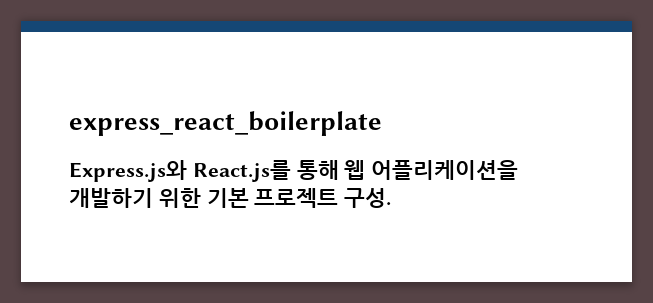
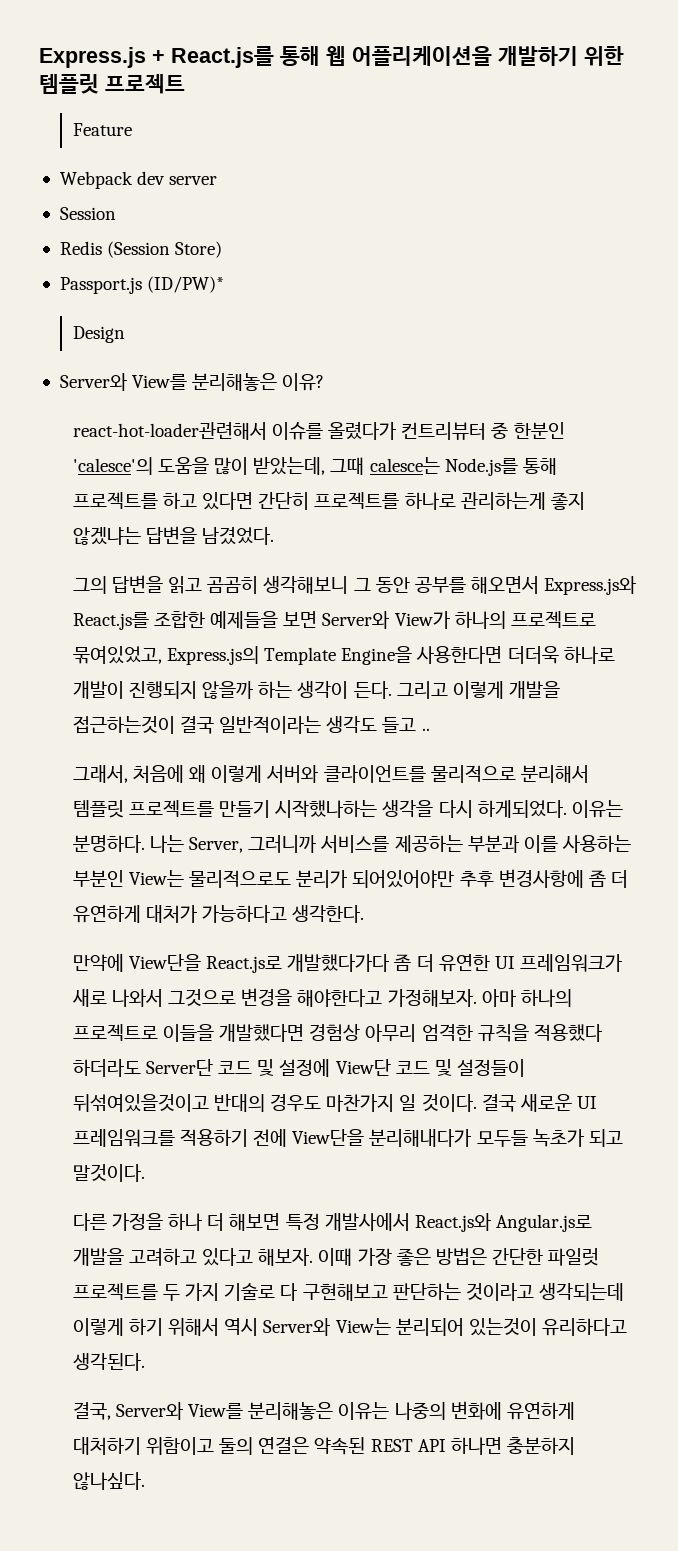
[69,111,382,136] [69,160,187,182] express_react_boilerplate // Express.js와 -> [39,47,165,68] Express.js +
[206,188,249,208] 기본 -> [39,74,99,94] 템플릿
[344,188,392,208] 구성. -> [72,123,132,136] [59,171,218,189] [59,207,116,220] [59,241,223,258] [59,276,225,294] [72,326,125,343] [59,373,325,391] [72,422,565,440] [72,457,557,476] [72,492,585,510] [72,526,275,545] [72,575,637,595] [72,611,596,630] [72,646,615,665] [72,681,560,699] [72,716,430,734] [72,765,589,783] [72,800,623,818] [72,835,631,853] [72,869,628,888] [72,905,365,923] [72,954,622,973] [71,988,572,1007] [72,1024,602,1042] [72,1059,525,1077] [72,1094,597,1112] [72,1129,623,1147] [72,1164,145,1182] [72,1213,592,1232] [72,1248,600,1266] [72,1283,624,1301] [72,1318,627,1336] [72,1353,145,1371] [72,1401,575,1420] [72,1437,575,1455] [72,1472,145,1490] // Feature // Webpack dev server // Session // Redis (Session Store) // Passport.js (ID/PW)* // Design // Server와 View를 분리해놓은 이유? // react-hot-loader관련해서 이슈를 올렸다가 컨트리뷰터 중 한분인 'calesce'의 도움을 많이 받았는데, 그때 calesce는 Node.js를 통해 프로젝트를 하고 있다면 간단히 프로젝트를 하나로 관리하는게 좋지 않겠냐는 답변을 남겼었다. // 그의 답변을 읽고 곰곰히 생각해보니 그 동안 공부를 해오면서 Express.js와 React.js를 조합한 예제들을 보면 Server와 View가 하나의 프로젝트로 묶여있었고, Express.js의 Template Engine을 사용한다면 더더욱 하나로 개발이 진행되지 않을까 하는 생각이 든다. 그리고 이렇게 개발을 접근하는것이 결국 일반적이라는 생각도 들고 .. // 그래서, 처음에 왜 이렇게 서버와 클라이언트를 물리적으로 분리해서 템플릿 프로젝트를 만들기 시작했나하는 생각을 다시 하게되었다. 이유는 분명하다. 나는 Server, 그러니까 서비스를 제공하는 부분과 이를 사용하는 부분인 View는 물리적으로도 분리가 되어있어야만 추후 변경사항에 좀 더 유연하게 대처가 가능하다고 생각한다. // 만약에 View단을 React.js로 개발했다가다 좀 더 유연한 UI 프레임워크가 새로 나와서 그것으로 변경을 해야한다고 가정해보자. 아마 하나의 프로젝트로 이들을 개발했다면 경험상 아무리 엄격한 규칙을 적용했다 하더라도 Server단 코드 및 설정에 View단 코드 및 설정들이 뒤섞여있을것이고 반대의 경우도 마찬가지 일 것이다. 결국 새로운 UI 프레임워크를 적용하기 전에 View단을 분리해내다가 모두들 녹초가 되고 말것이다. // 다른 가정을 하나 더 해보면 특정 개발사에서 React.js와 Angular.js로 개발을 고려하고 있다고 해보자. 이때 가장 좋은 방법은 간단한 파일럿 프로젝트를 두 가지 기술로 다 구현해보고 판단하는 것이라고 생각되는데 이렇게 하기 위해서 역시 Server와 View는 분리되어 있는것이 유리하다고 생각된다. // 결국, Server와 View를 분리해놓은 이유는 나중의 변화에 유연하게 대처하기 위함이고 둘의 연결은 약속된 REST API 하나면 충분하지 않나싶다.

